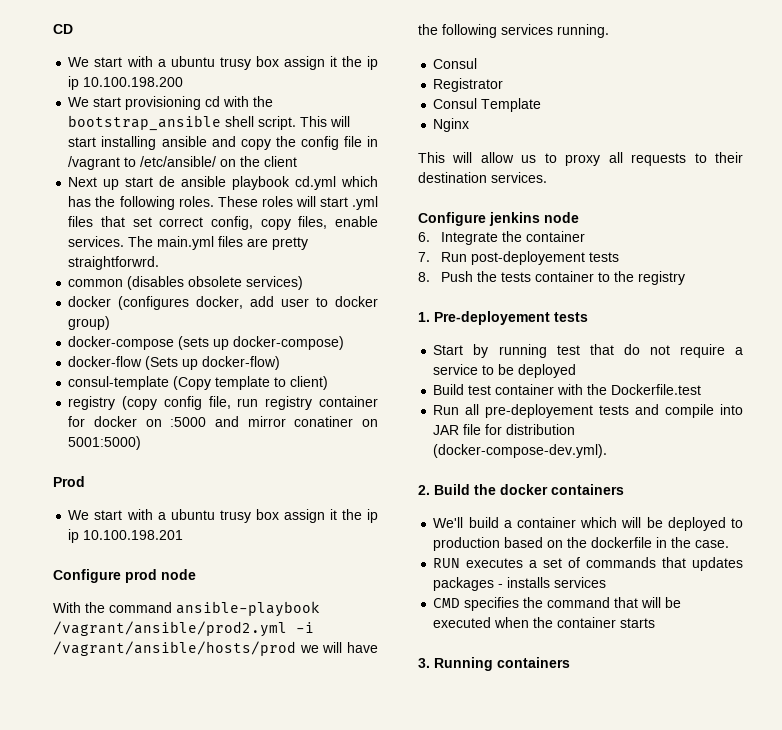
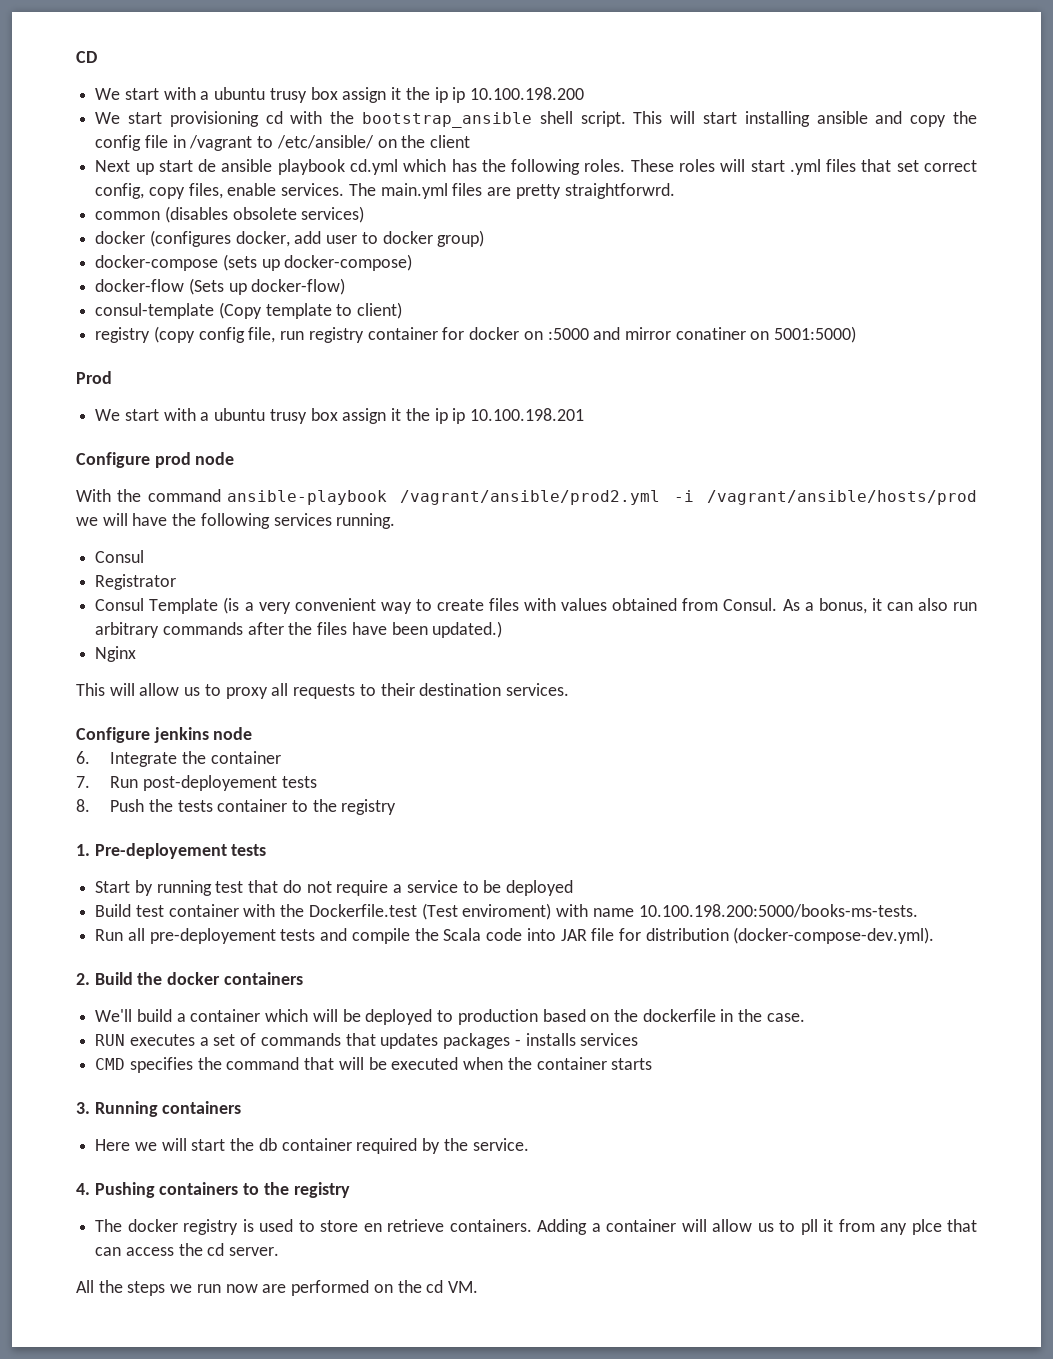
(542, 105) none -> [223,597,978,614] [95,621,503,638] (is a very convenient way to create files with values obtained from Consul. As a bonus, it can also run arbitrary commands after the files have been updated.)
(702, 389) none -> [421,903,918,920] (Test enviroment) with name 10.100.198.200:5000/books-ms-tests.
(715, 411) none -> [414,928,523,941] the Scala code
(570, 662) none -> [95,1138,529,1154] [76,1182,350,1198] [95,1219,978,1235] [95,1243,280,1256] [76,1280,478,1296] // Here we will start the db container required by the service. // 4. Pushing containers to the registry // The docker registry is used to store en retrieve containers. Adding a container will allow us to pll it from any plce that can access the cd server. // All the steps we run now are performed on the cd VM.

